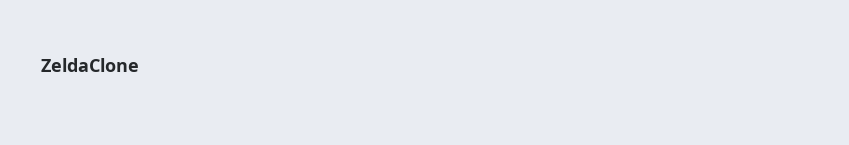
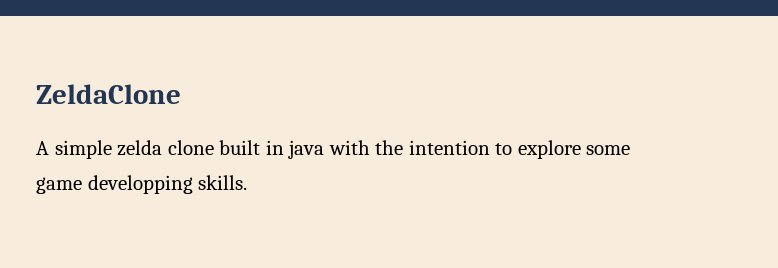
(139, 65) none -> [36,140,631,159] [36,175,248,194] // A simple zelda clone built in java with the intention to explore some game developping skills.

